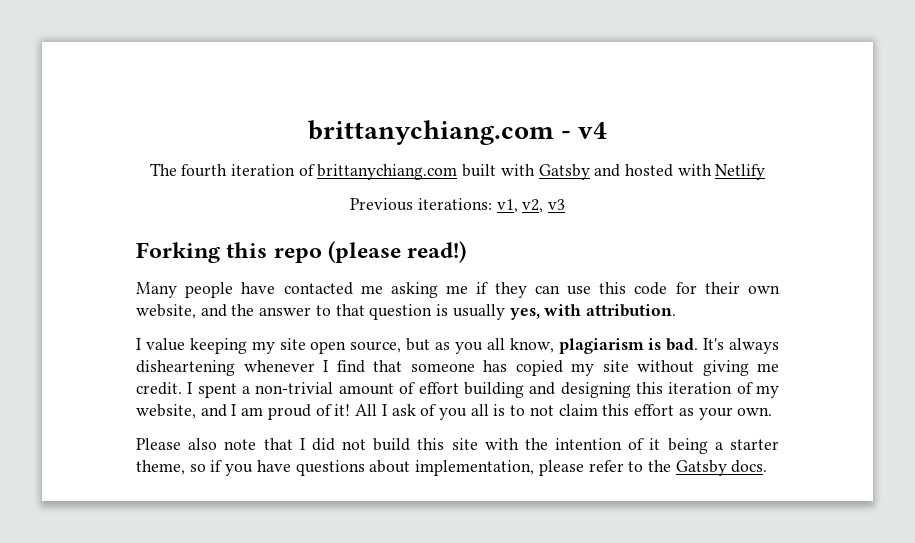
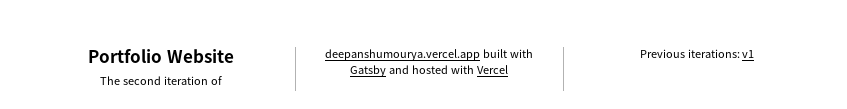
[307,120,608,145] brittanychiang.com - v4 -> [88,49,234,63] Portfolio Website
[181,164,458,180] fourth iteration of brittanychiang.com -> [123,76,222,85] [325,49,481,61] second iteration of deepanshumourya.vercel.app
[715,164,766,180] Netlify -> [476,65,508,74] Vercel
[496,199,565,213] [136,241,467,263] [136,282,780,298] [136,304,676,320] [136,338,779,354] [136,360,779,376] [136,382,779,398] [136,404,773,420] [136,438,779,454] [136,460,768,476] v1, v2, v3 // Forking this repo (please read!) // Many people have contacted me asking me if they can use this code for their own website, and the answer to that question is usually yes, with attribution. // I value keeping my site open source, but as you all know, plagiarism is bad. It's always disheartening whenever I find that someone has copied my site without giving me credit. I spent a non-trivial amount of effort building and designing this iteration of my website, and I am proud of it! All I ask of you all is to not claim this effort as your own. // Please also note that I did not build this site with the intention of it being a starter theme, so if you have questions about implementation, please refer to the Gatsby docs. -> [742,50,755,58] v1

